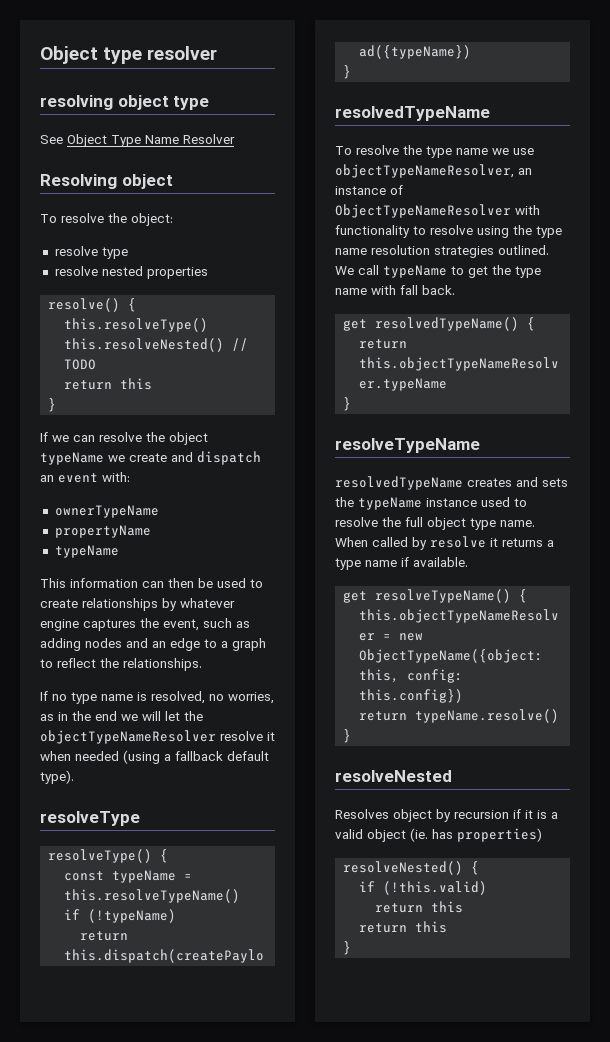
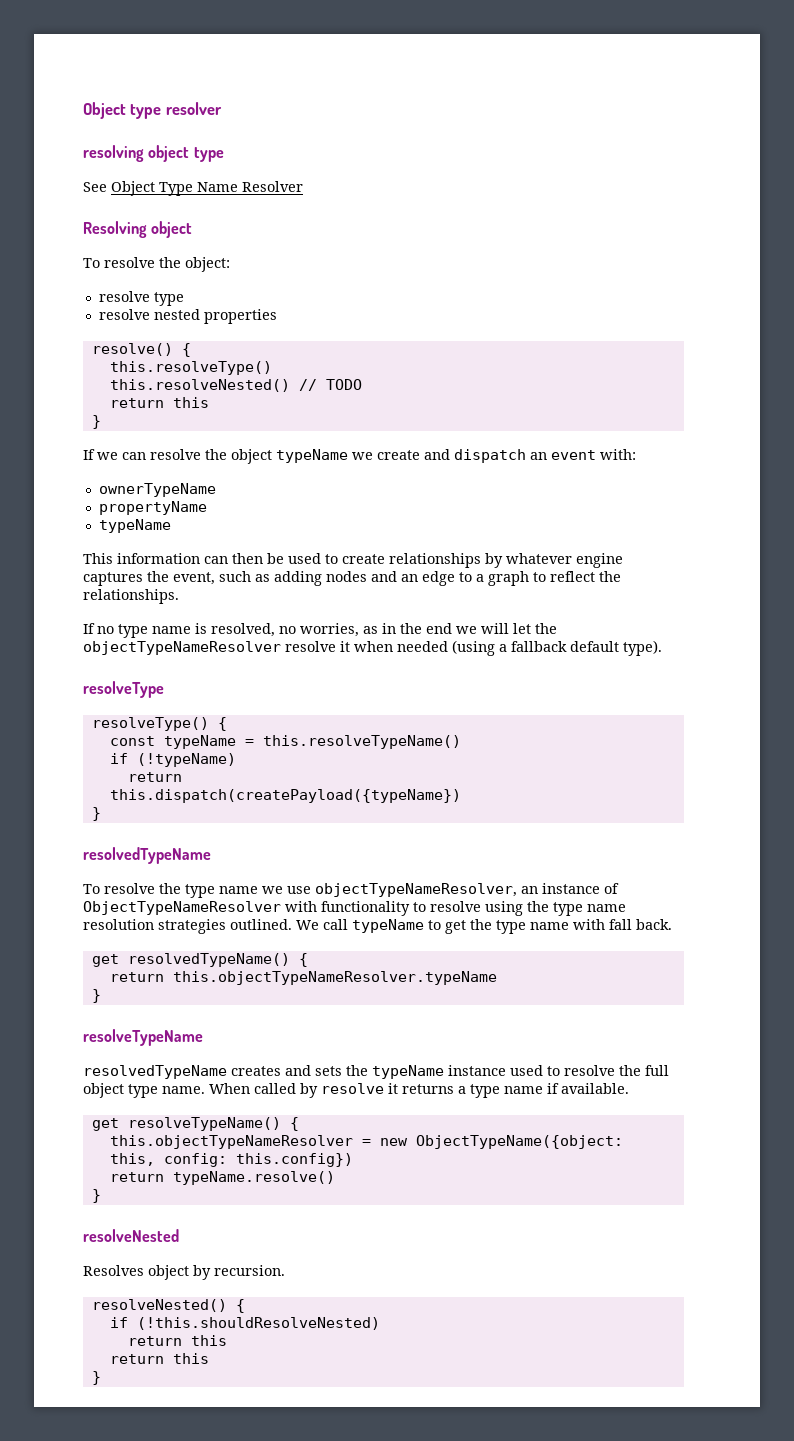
[454,809,558,819] [335,828,542,842] recursion if it is a valid object (ie. has properties) -> [214,1265,285,1276] recursion.
[383,881,488,895] (!this.valid) -> [136,1317,380,1330] (!this.shouldResolveNested)

